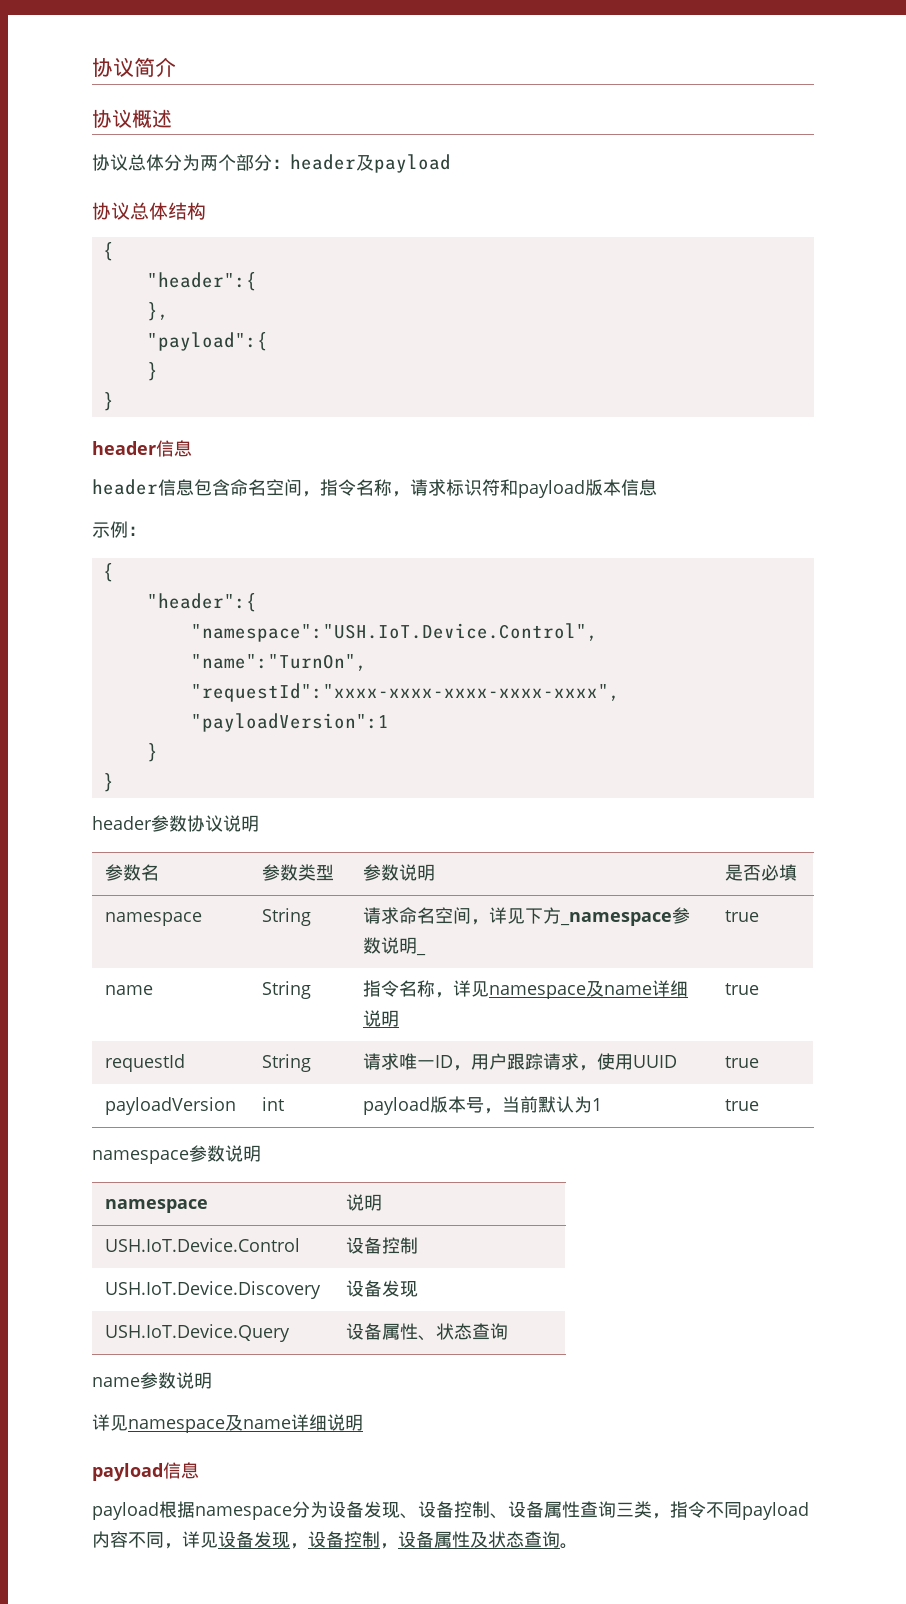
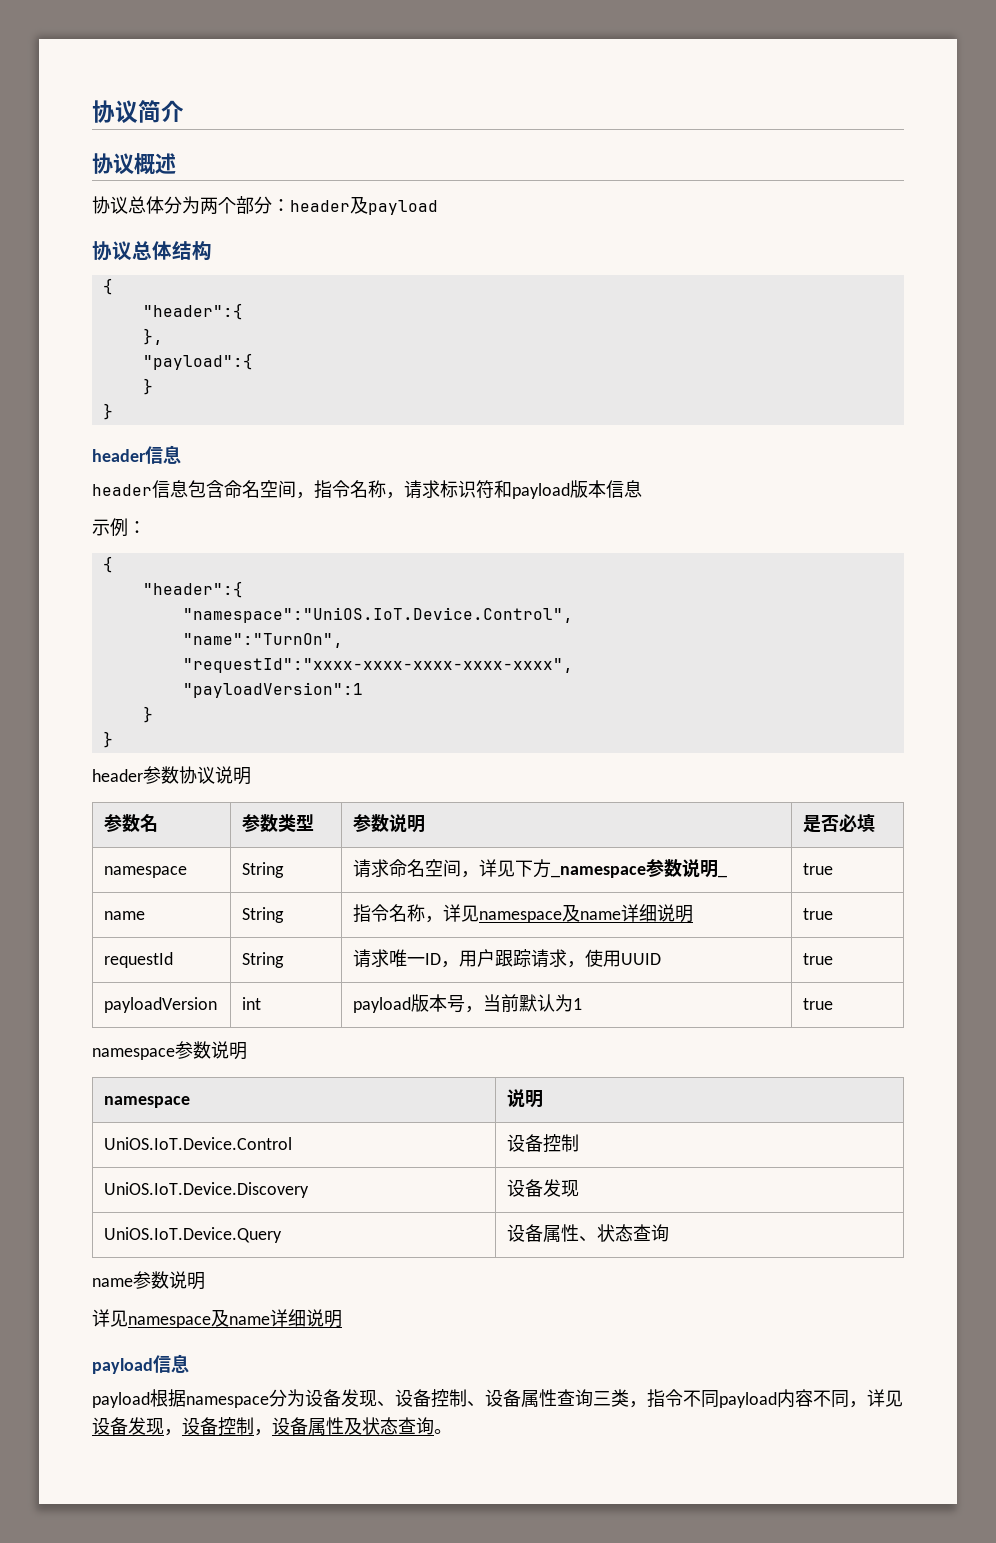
[190,623,598,642] "namespace":"USH.IoT.Device.Control", -> [182,607,573,623] "namespace":"UniOS.IoT.Device.Control",
[104,1238,300,1252] USH.IoT.Device.Control -> [104,1137,293,1150] UniOS.IoT.Device.Control
[104,1281,321,1299] USH.IoT.Device.Discovery -> [104,1182,310,1198] UniOS.IoT.Device.Discovery
[104,1324,290,1342] USH.IoT.Device.Query -> [104,1227,283,1243] UniOS.IoT.Device.Query

